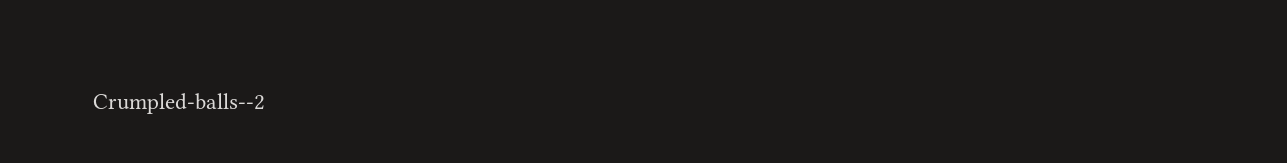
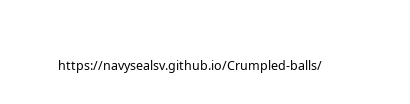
[93,93,265,114] Crumpled-balls--2 -> [58,60,322,73] https://navysealsv.github.io/Crumpled-balls/

